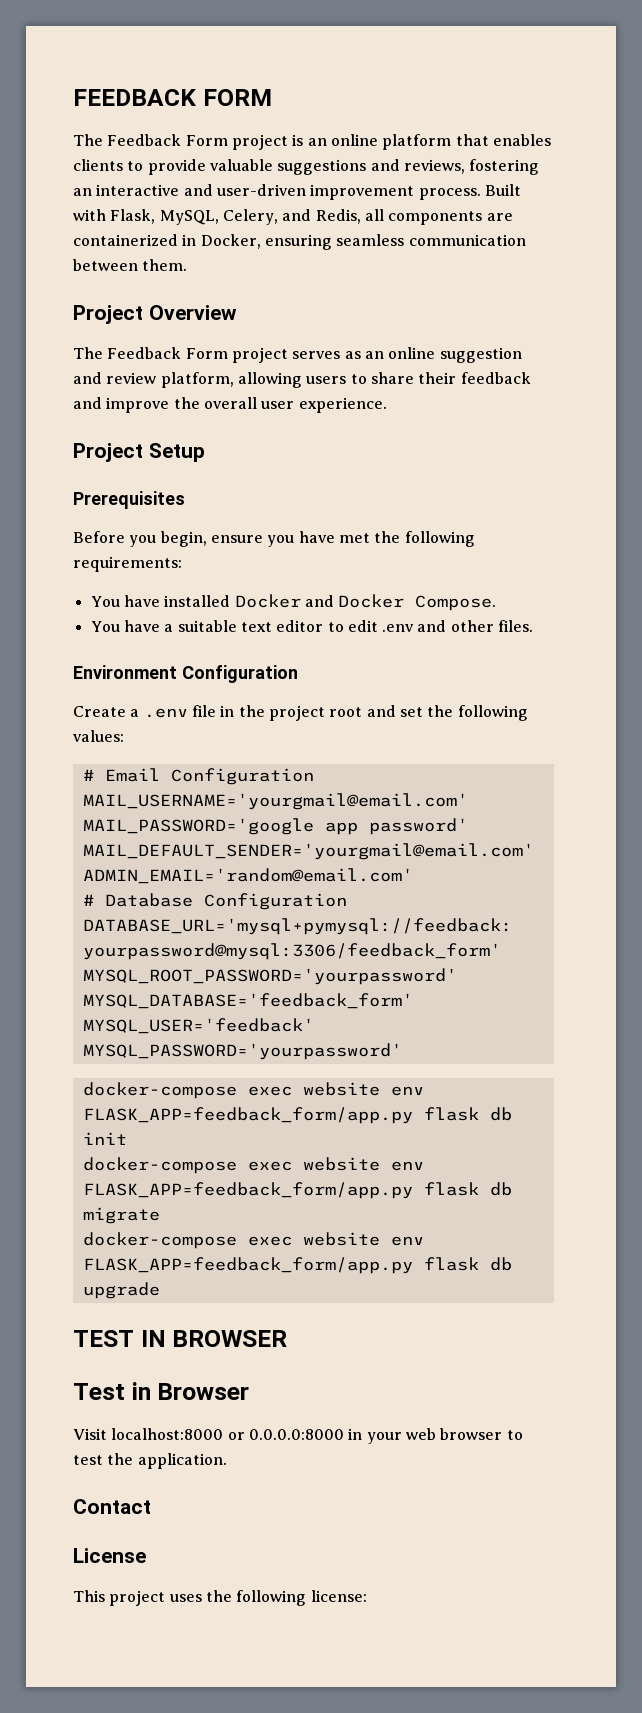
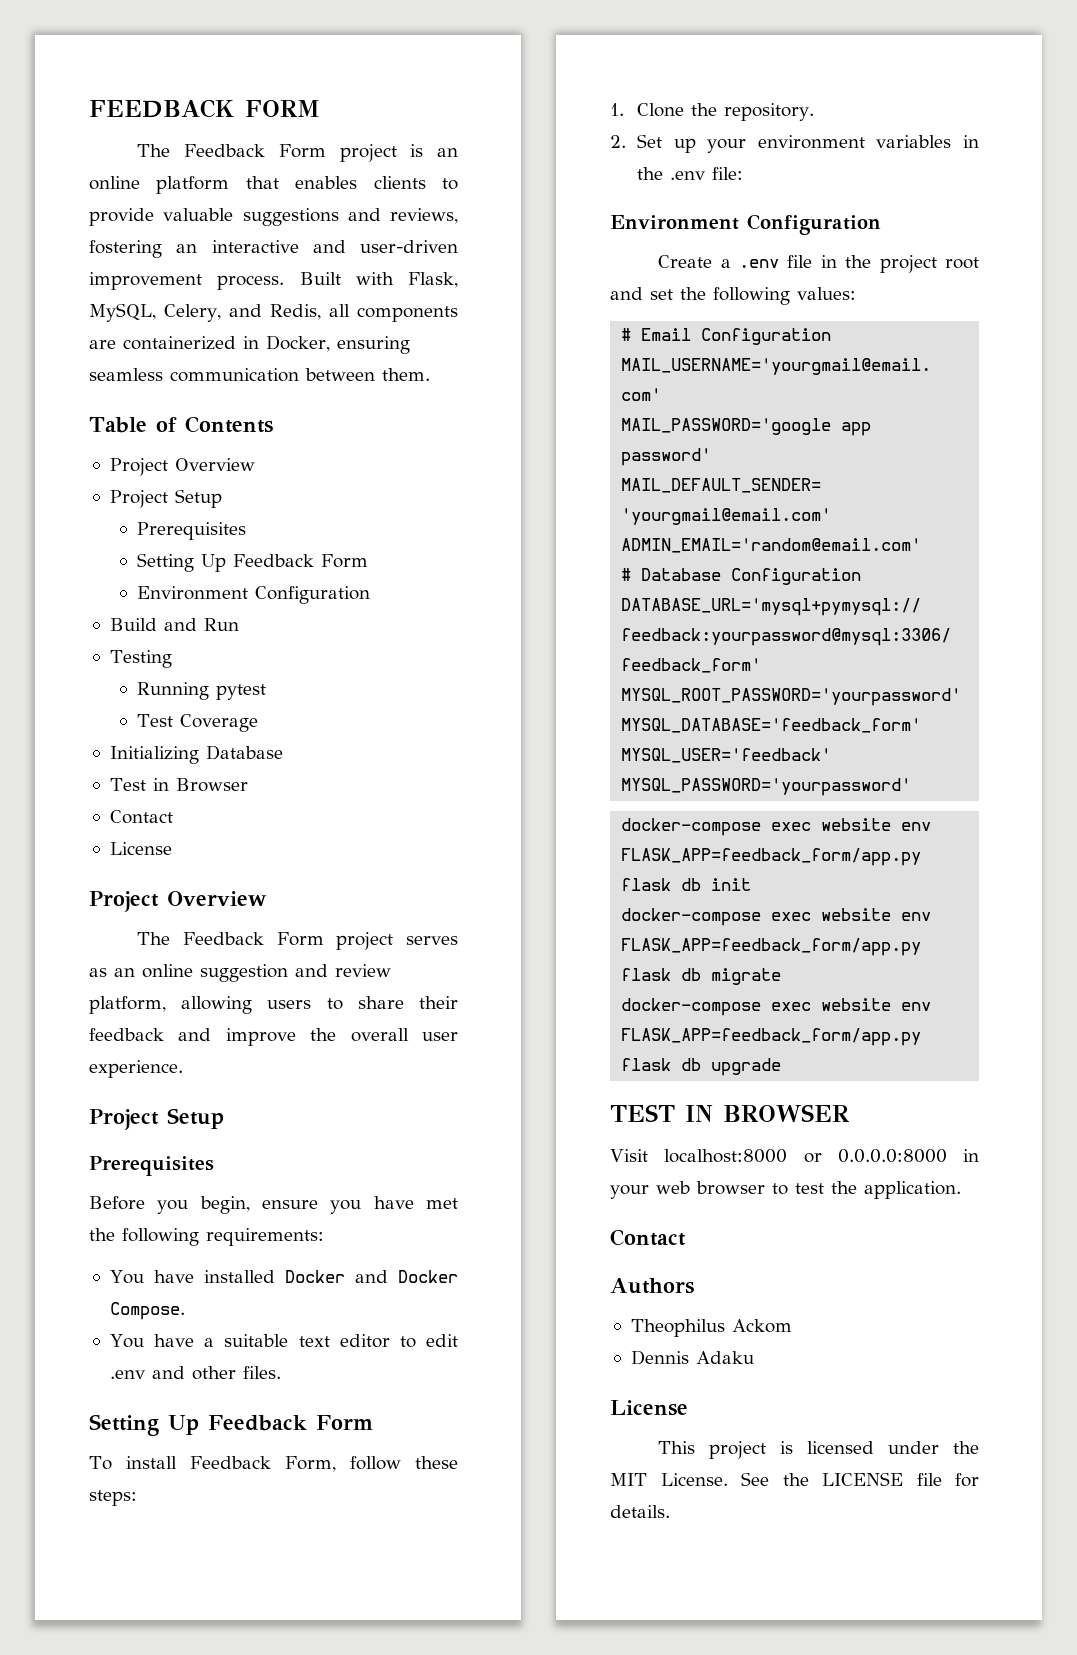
(188, 265) none -> [89,416,273,433] [109,458,255,476] [109,489,222,508] [137,522,247,540] [137,553,369,572] [137,586,371,604] [109,618,239,631] [109,650,172,668] [137,682,267,700] [137,714,259,732] [109,745,283,764] [109,778,248,792] [109,810,173,824] [109,842,172,855] // Table of Contents // Project Overview // Project Setup // Prerequisites // Setting Up Feedback Form // Environment Configuration // Build and Run // Testing // Running pytest // Test Coverage // Initializing Database // Test in Browser // Contact // License
(534, 626) none -> [89,1414,373,1436] [89,1456,458,1472] [89,1490,137,1506] [610,103,815,121] [610,134,979,153] [637,167,744,180] // Setting Up Feedback Form // To install Feedback Form, follow these steps: // 1. Clone the repository. // 2. Set up your environment variables in the .env file:
[73,1382,250,1400] // Test in Browser -> (849, 1113) none
[73,1548,146,1563] [73,1590,367,1606] License // This project uses the following license: -> [610,1278,694,1294] [630,1319,792,1337] [630,1350,754,1365] [610,1400,688,1416] [658,1441,979,1459] [610,1472,979,1487] [610,1505,670,1518] Authors // Theophilus Ackom // Dennis Adaku // License // This project is licensed under the MIT License. See the LICENSE file for details.

